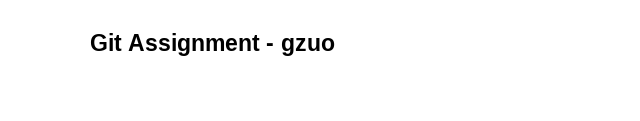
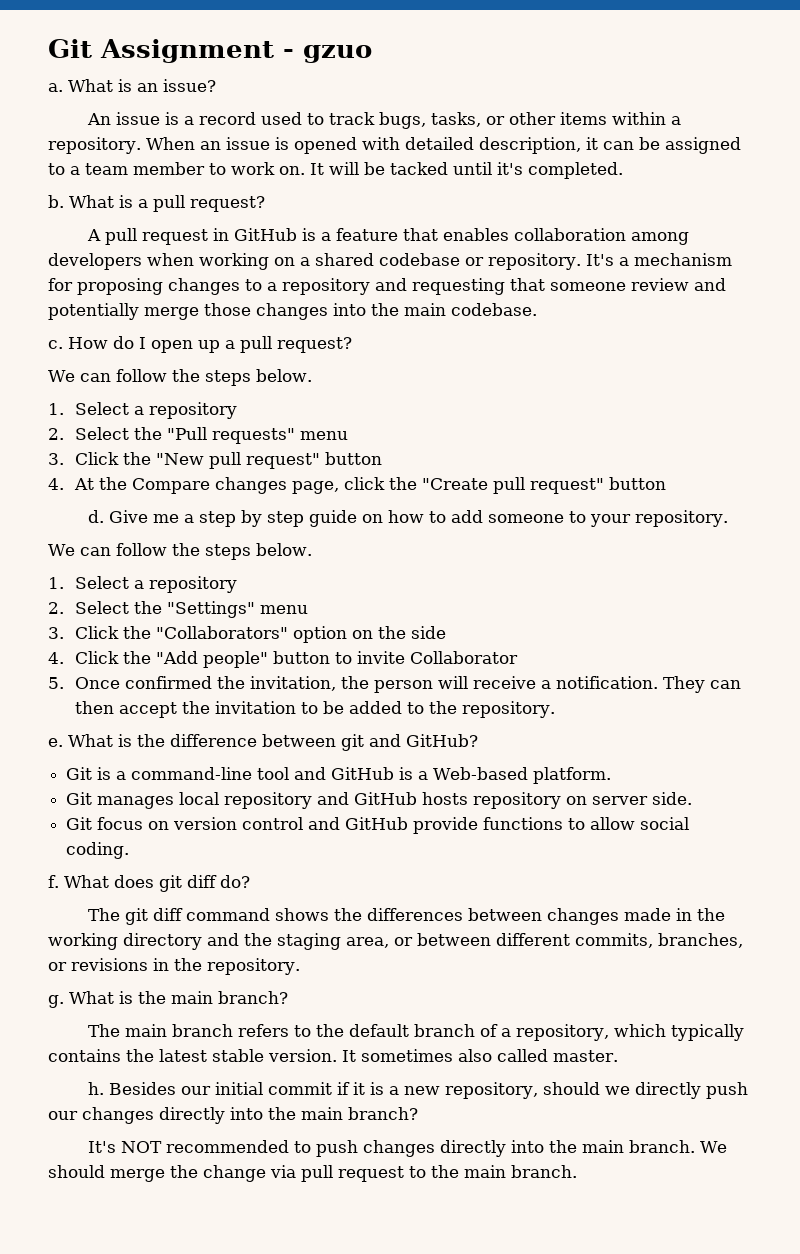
(335, 47) none -> [48,79,216,92] [86,112,681,129] [48,137,741,154] [48,162,623,179] [48,195,265,212] [86,228,689,245] [48,253,732,270] [48,278,726,295] [48,303,537,320] [48,336,352,353] [48,369,312,386] [48,402,238,419] [48,427,349,444] [48,452,383,469] [48,477,667,494] [87,510,728,527] [48,543,312,560] [48,576,238,593] [48,601,309,618] [48,626,447,643] [48,651,519,668] [48,676,742,693] [75,701,556,718] [48,734,478,751] [66,767,612,784] [66,792,693,809] [66,817,690,834] [66,842,130,859] [48,875,250,892] [87,908,725,925] [48,933,743,950] [48,958,300,975] [48,991,288,1008] [87,1024,744,1041] [48,1049,618,1062] [87,1082,748,1099] [48,1107,418,1124] [87,1140,727,1157] [48,1165,577,1182] // a. What is an issue? // An issue is a record used to track bugs, tasks, or other items within a repository. When an issue is opened with detailed description, it can be assigned to a team member to work on. It will be tacked until it's completed. // b. What is a pull request? // A pull request in GitHub is a feature that enables collaboration among developers when working on a shared codebase or repository. It's a mechanism for proposing changes to a repository and requesting that someone review and potentially merge those changes into the main codebase. // c. How do I open up a pull request? // We can follow the steps below. // 1. Select a repository // 2. Select the "Pull requests" menu // 3. Click the "New pull request" button // 4. At the Compare changes page, click the "Create pull request" button // d. Give me a step by step guide on how to add someone to your repository. // We can follow the steps below. // 1. Select a repository // 2. Select the "Settings" menu // 3. Click the "Collaborators" option on the side // 4. Click the "Add people" button to invite Collaborator // 5. Once confirmed the invitation, the person will receive a notification. They can then accept the invitation to be added to the repository. // e. What is the difference between git and GitHub? // Git is a command-line tool and GitHub is a Web-based platform. // Git manages local repository and GitHub hosts repository on server side. // Git focus on version control and GitHub provide functions to allow social coding. // f. What does git diff do? // The git diff command shows the differences between changes made in the working directory and the staging area, or between different commits, branches, or revisions in the repository. // g. What is the main branch? // The main branch refers to the default branch of a repository, which typically contains the latest stable version. It sometimes also called master. // h. Besides our initial commit if it is a new repository, should we directly push our changes directly into the main branch? // It's NOT recommended to push changes directly into the main branch. We should merge the change via pull request to the main branch.

